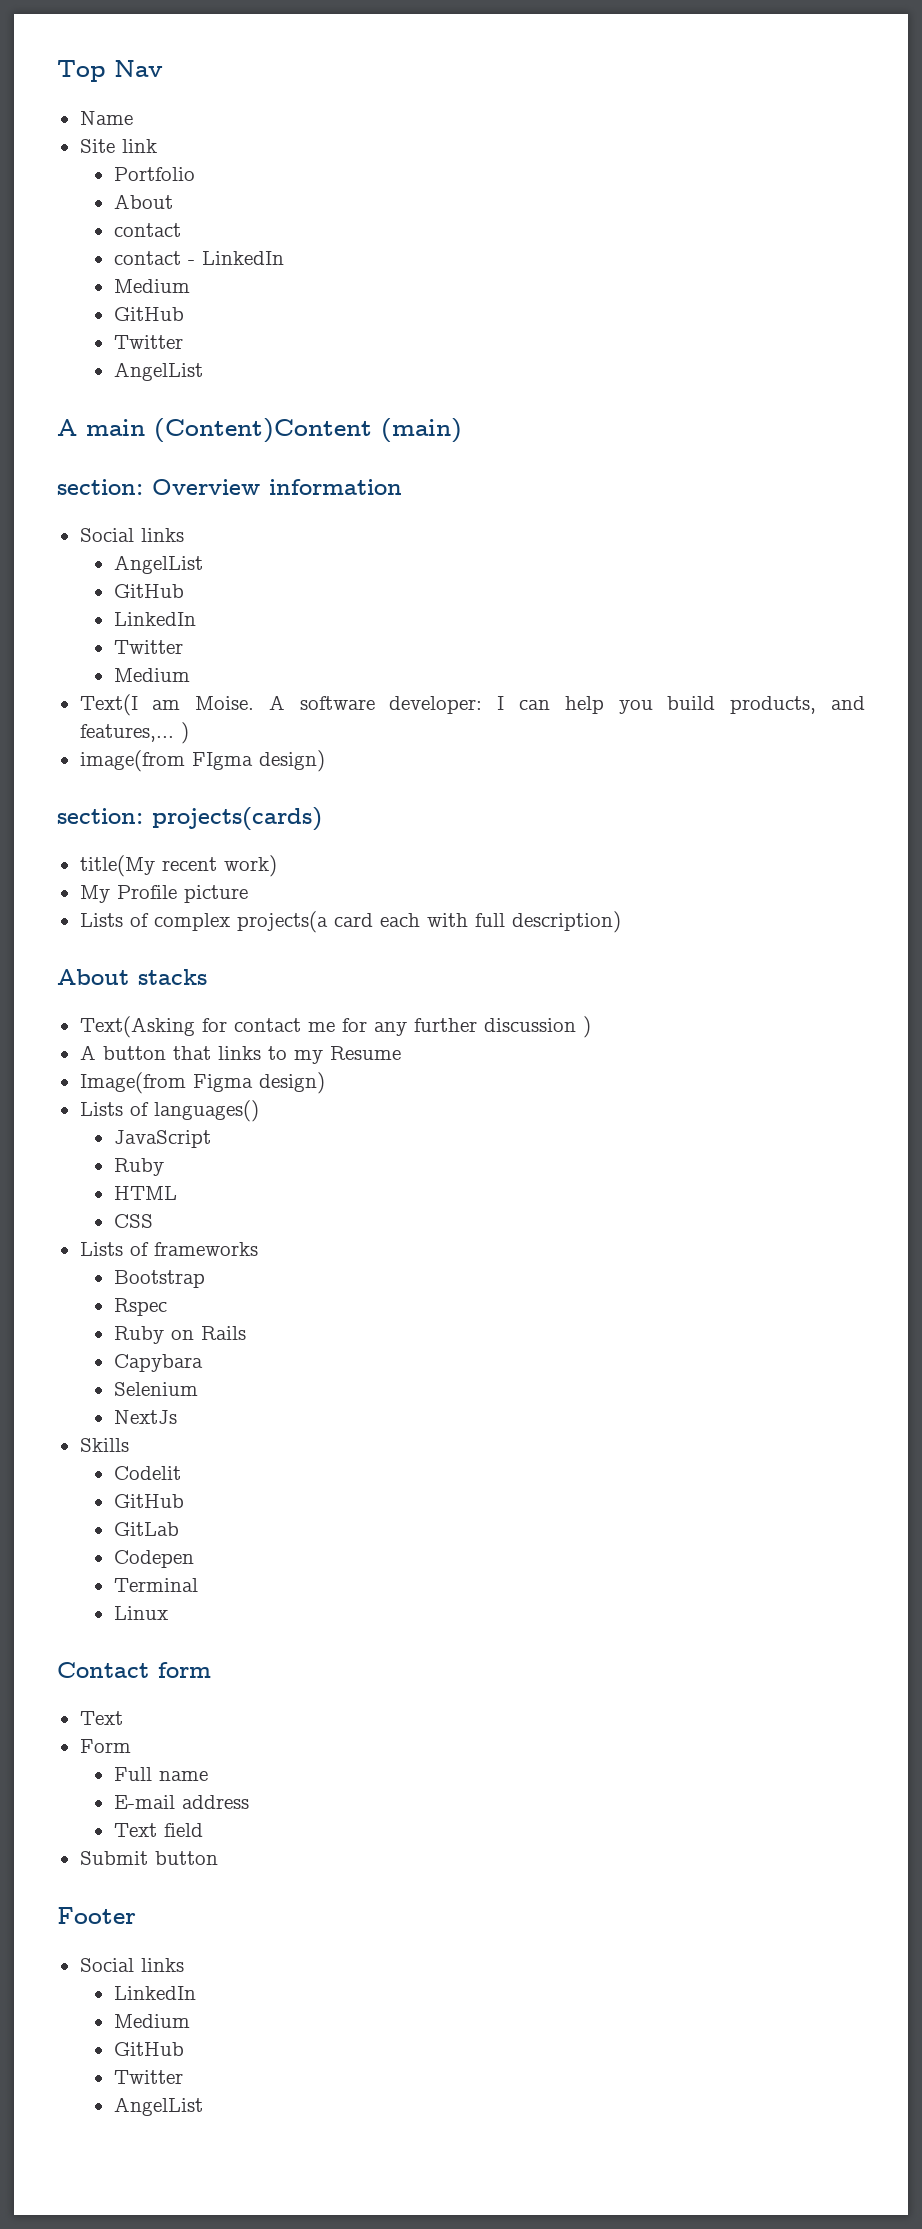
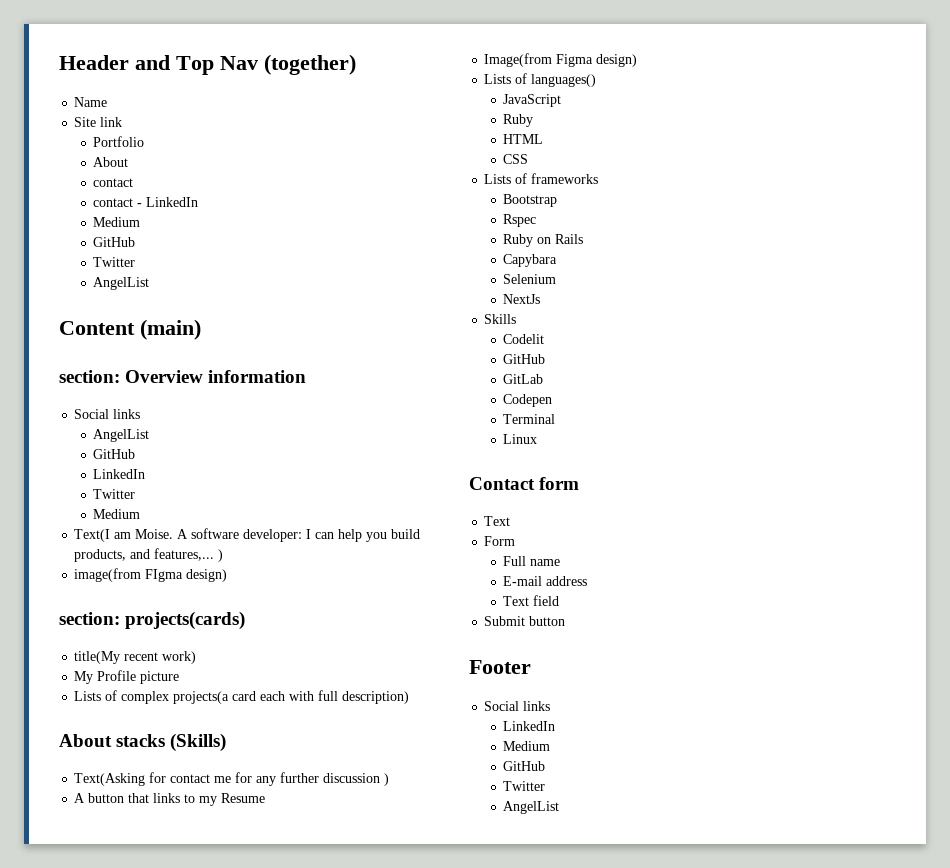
(57, 71) none -> [59,55,170,70] Header and
(163, 68) none -> [264,54,356,75] (together)
[57,418,372,443] A main (Content)Content -> [59,321,135,335] Content
(207, 977) none -> [170,733,227,752] (Skills)

